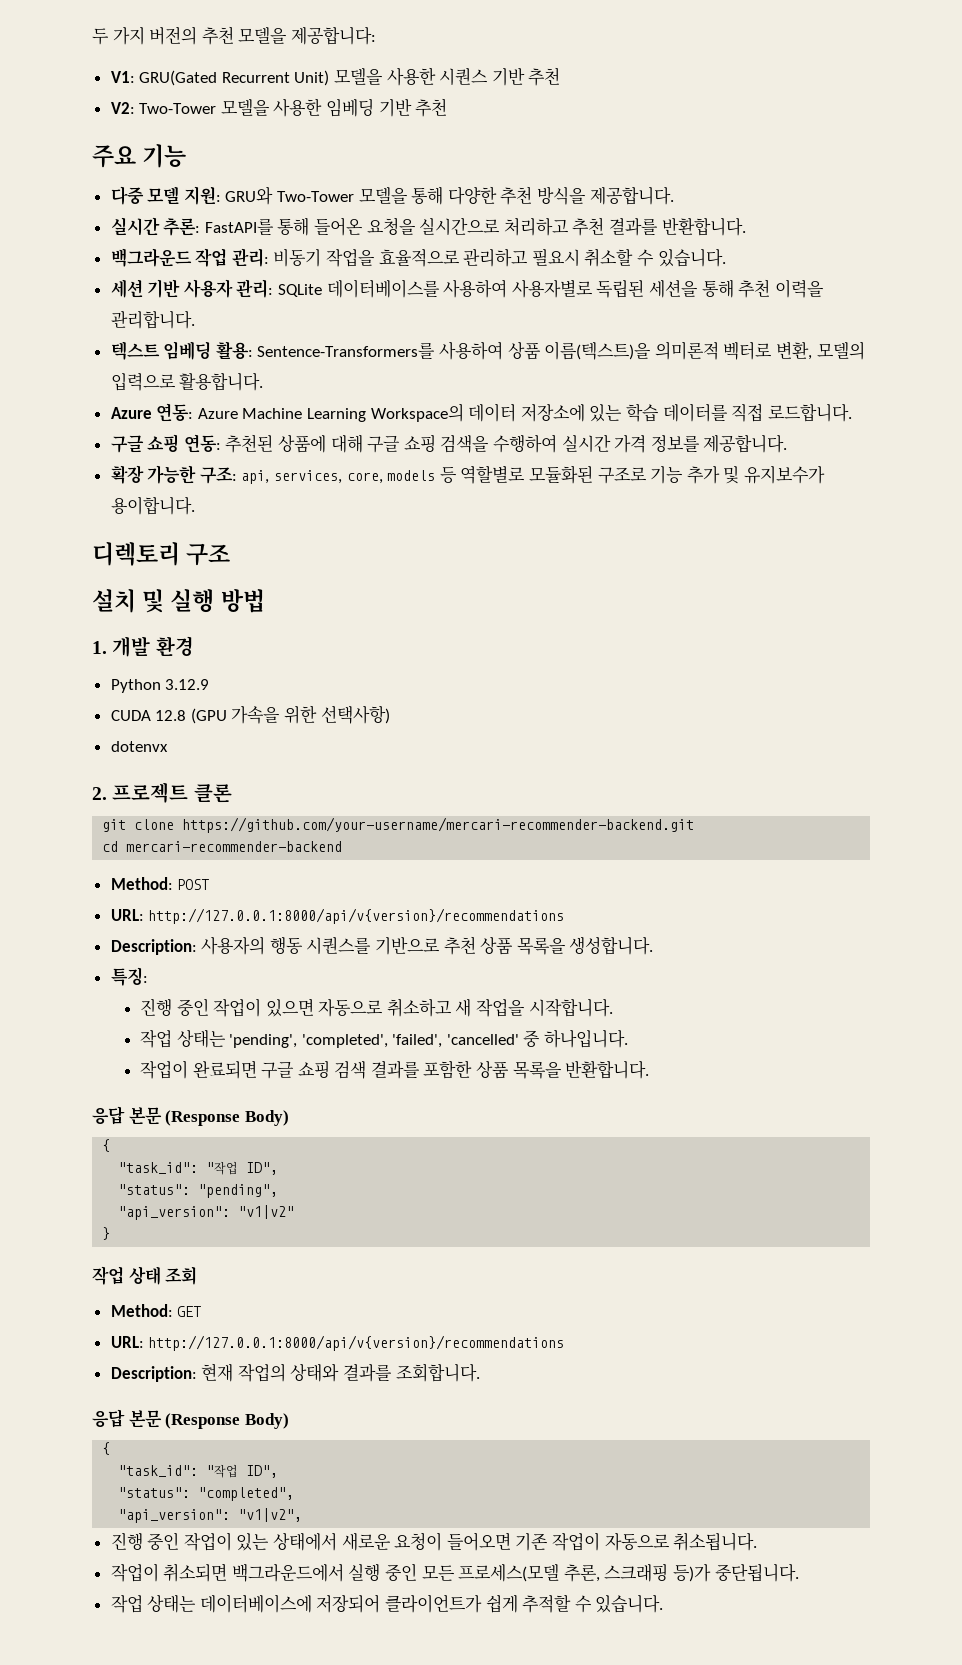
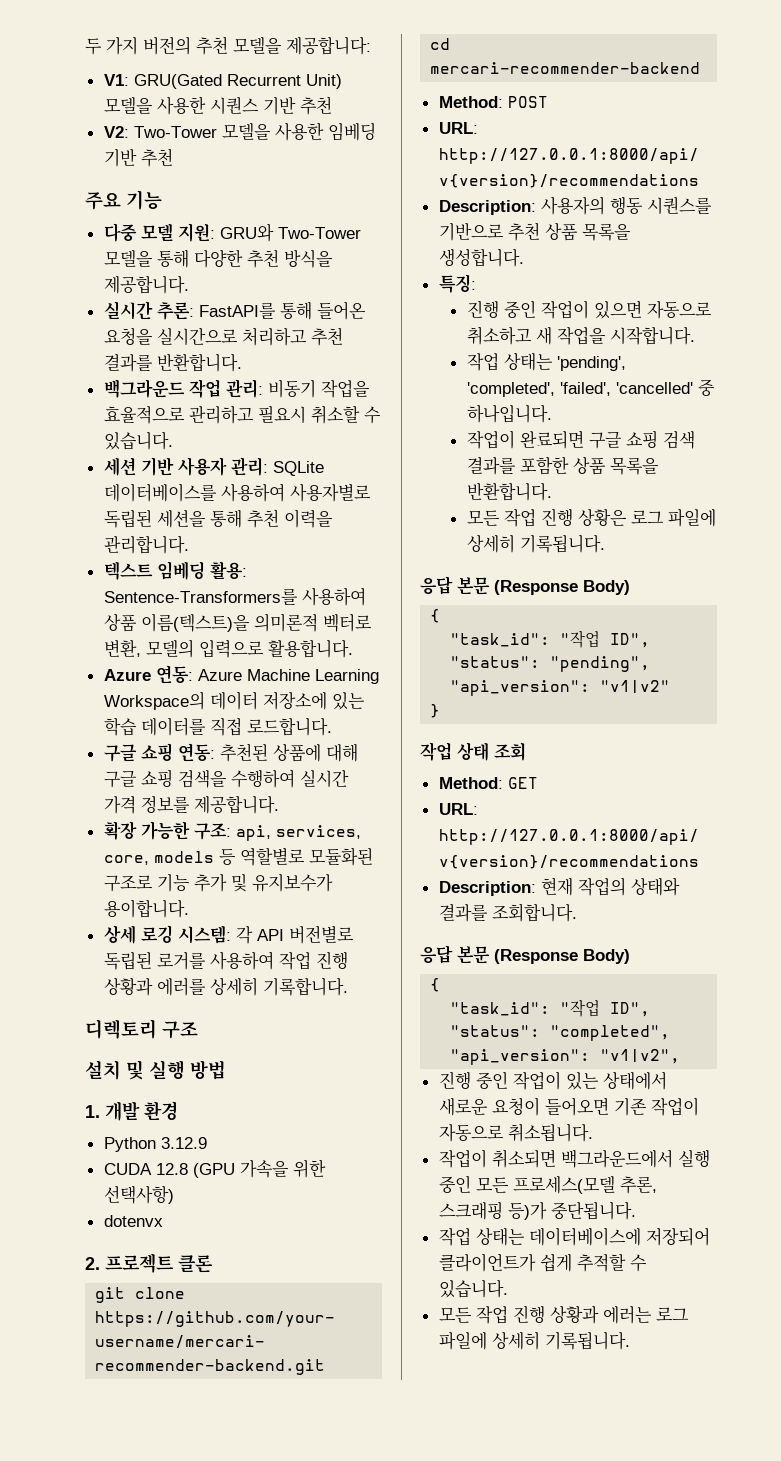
(195, 505) none -> [103,925,354,944] [103,951,348,970] [103,978,348,996] // 상세 로깅 시스템: 각 API 버전별로 독립된 로거를 사용하여 작업 진행 상황과 에러를 상세히 기록합니다.
(650, 1070) none -> [466,508,716,527] [466,535,605,553] // 모든 작업 진행 상황은 로그 파일에 상세히 기록됩니다.
(664, 1604) none -> [438,1305,689,1324] [438,1332,630,1350] // 모든 작업 진행 상황과 에러는 로그 파일에 상세히 기록됩니다.

